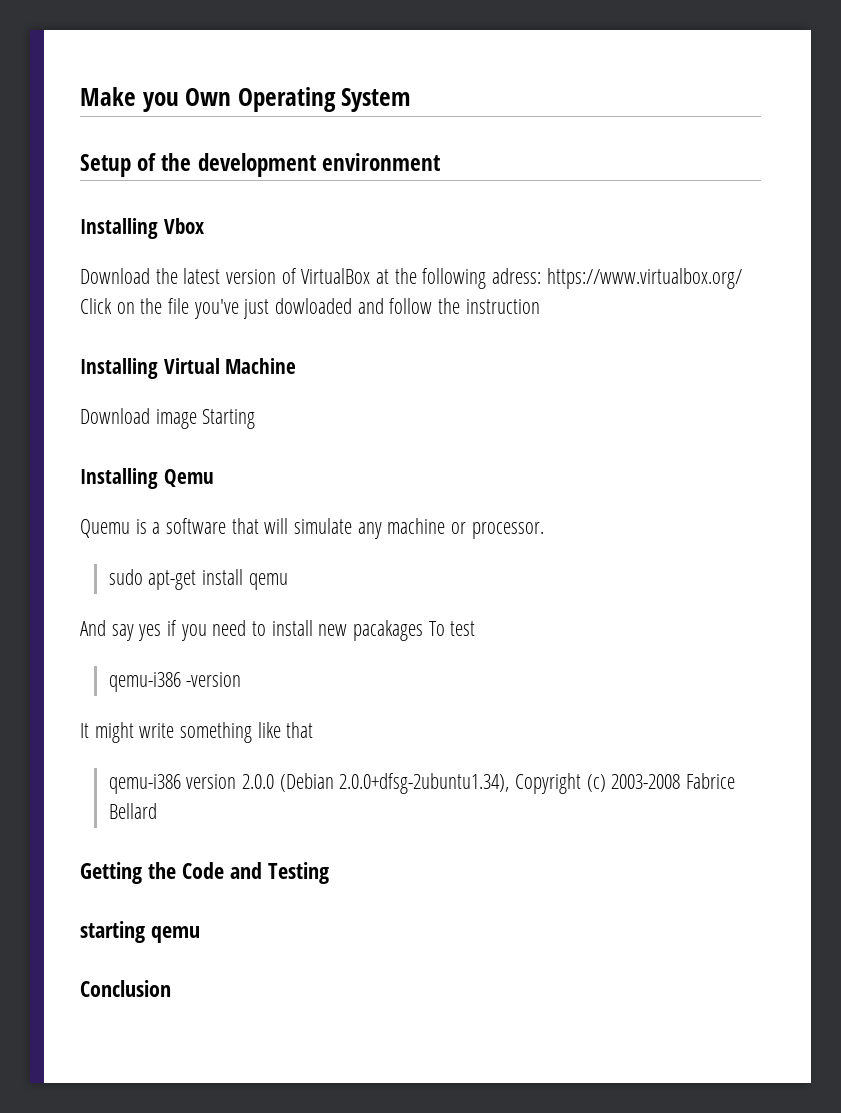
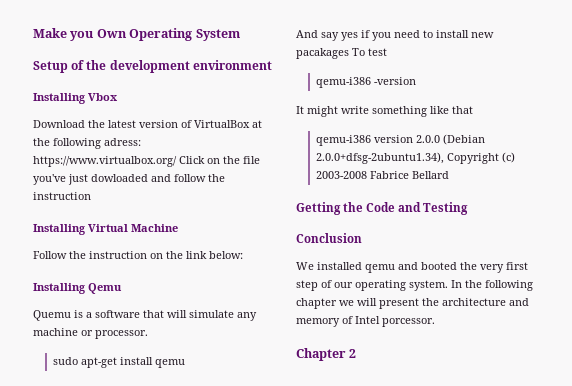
[80,408,256,429] Download image Starting -> [33,251,243,259] Follow the instruction on the link below:
[80,921,200,943] [80,980,171,997] starting qemu // Conclusion -> [296,233,362,243] [296,262,528,273] [296,280,533,291] [296,298,529,309] [296,316,435,327] [296,348,357,361] Conclusion // We installed qemu and booted the very first step of our operating system. In the following chapter we will present the architecture and memory of Intel porcessor. // Chapter 2

